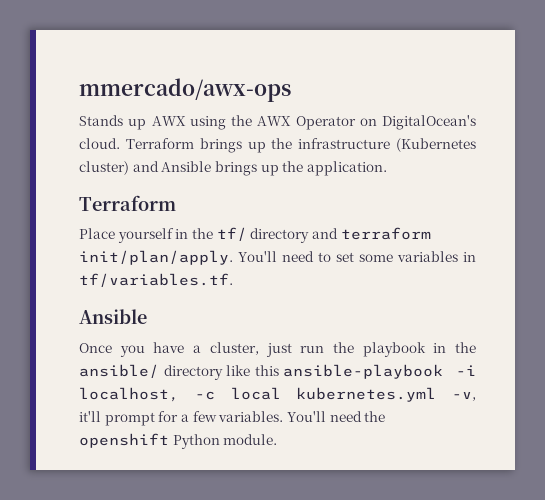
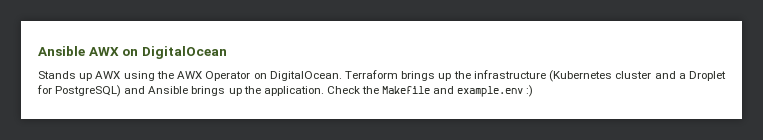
[79,78,291,102] mmercado/awx-ops -> [38,46,227,59] Ansible AWX on DigitalOcean
[382,115,476,130] [79,138,120,149] DigitalOcean's cloud. -> [269,71,342,81] DigitalOcean.
[79,161,129,175] cluster) -> [615,71,726,81] [37,85,122,97] cluster and a Droplet for PostgreSQL)
[79,195,176,211] [79,227,431,243] [79,250,476,265] [79,273,233,287] [79,309,147,324] [79,342,476,357] [79,364,476,380] [79,387,476,402] [79,411,386,426] [79,433,278,449] // Terraform // Place yourself in the tf/ directory and terraform init/plan/apply. You'll need to set some variables in tf/variables.tf. // Ansible // Once you have a cluster, just run the playbook in the ansible/ directory like this ansible-playbook -i localhost, -c local kubernetes.yml -v, it'll prompt for a few variables. You'll need the openshift Python module. -> [326,85,534,97] Check the Makefile and example.env :)

